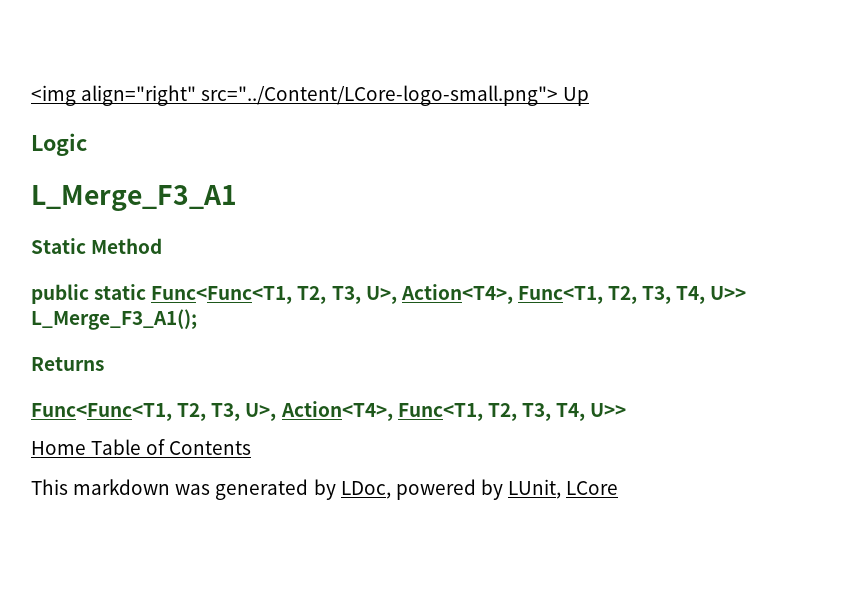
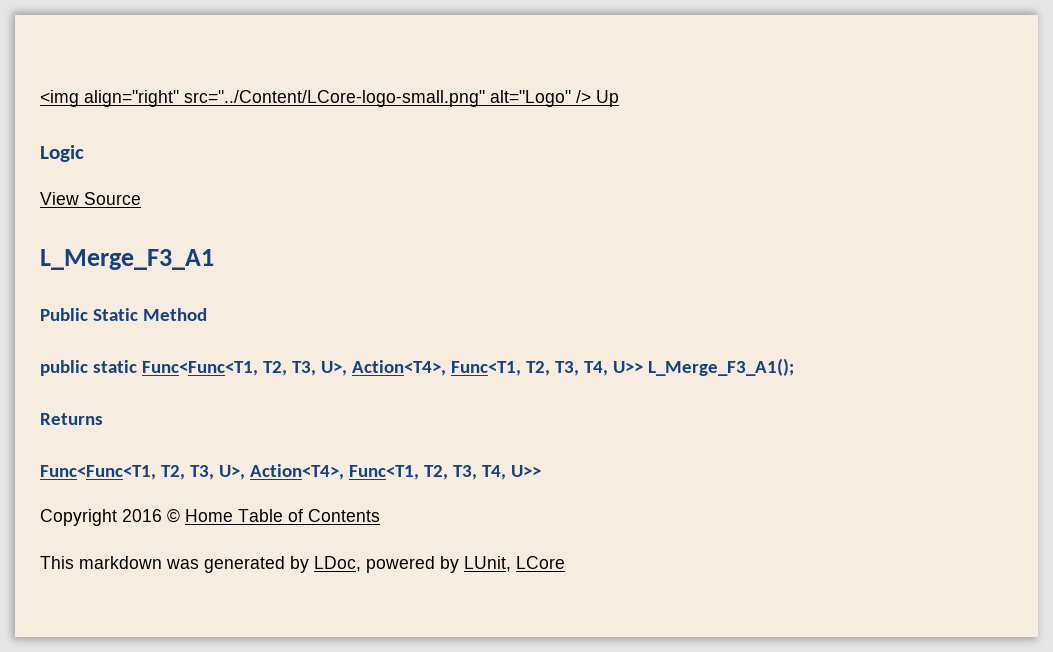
[201,85,559,106] src="../Content/LCore-logo-small.png"> -> [184,90,591,107] src="../Content/LCore-logo-small.png" alt="Logo" />
(87, 144) none -> [40,192,141,205] // View Source
(237, 198) none -> [40,308,88,321] Public
(627, 410) none -> [40,508,180,526] Copyright 2016 ©

